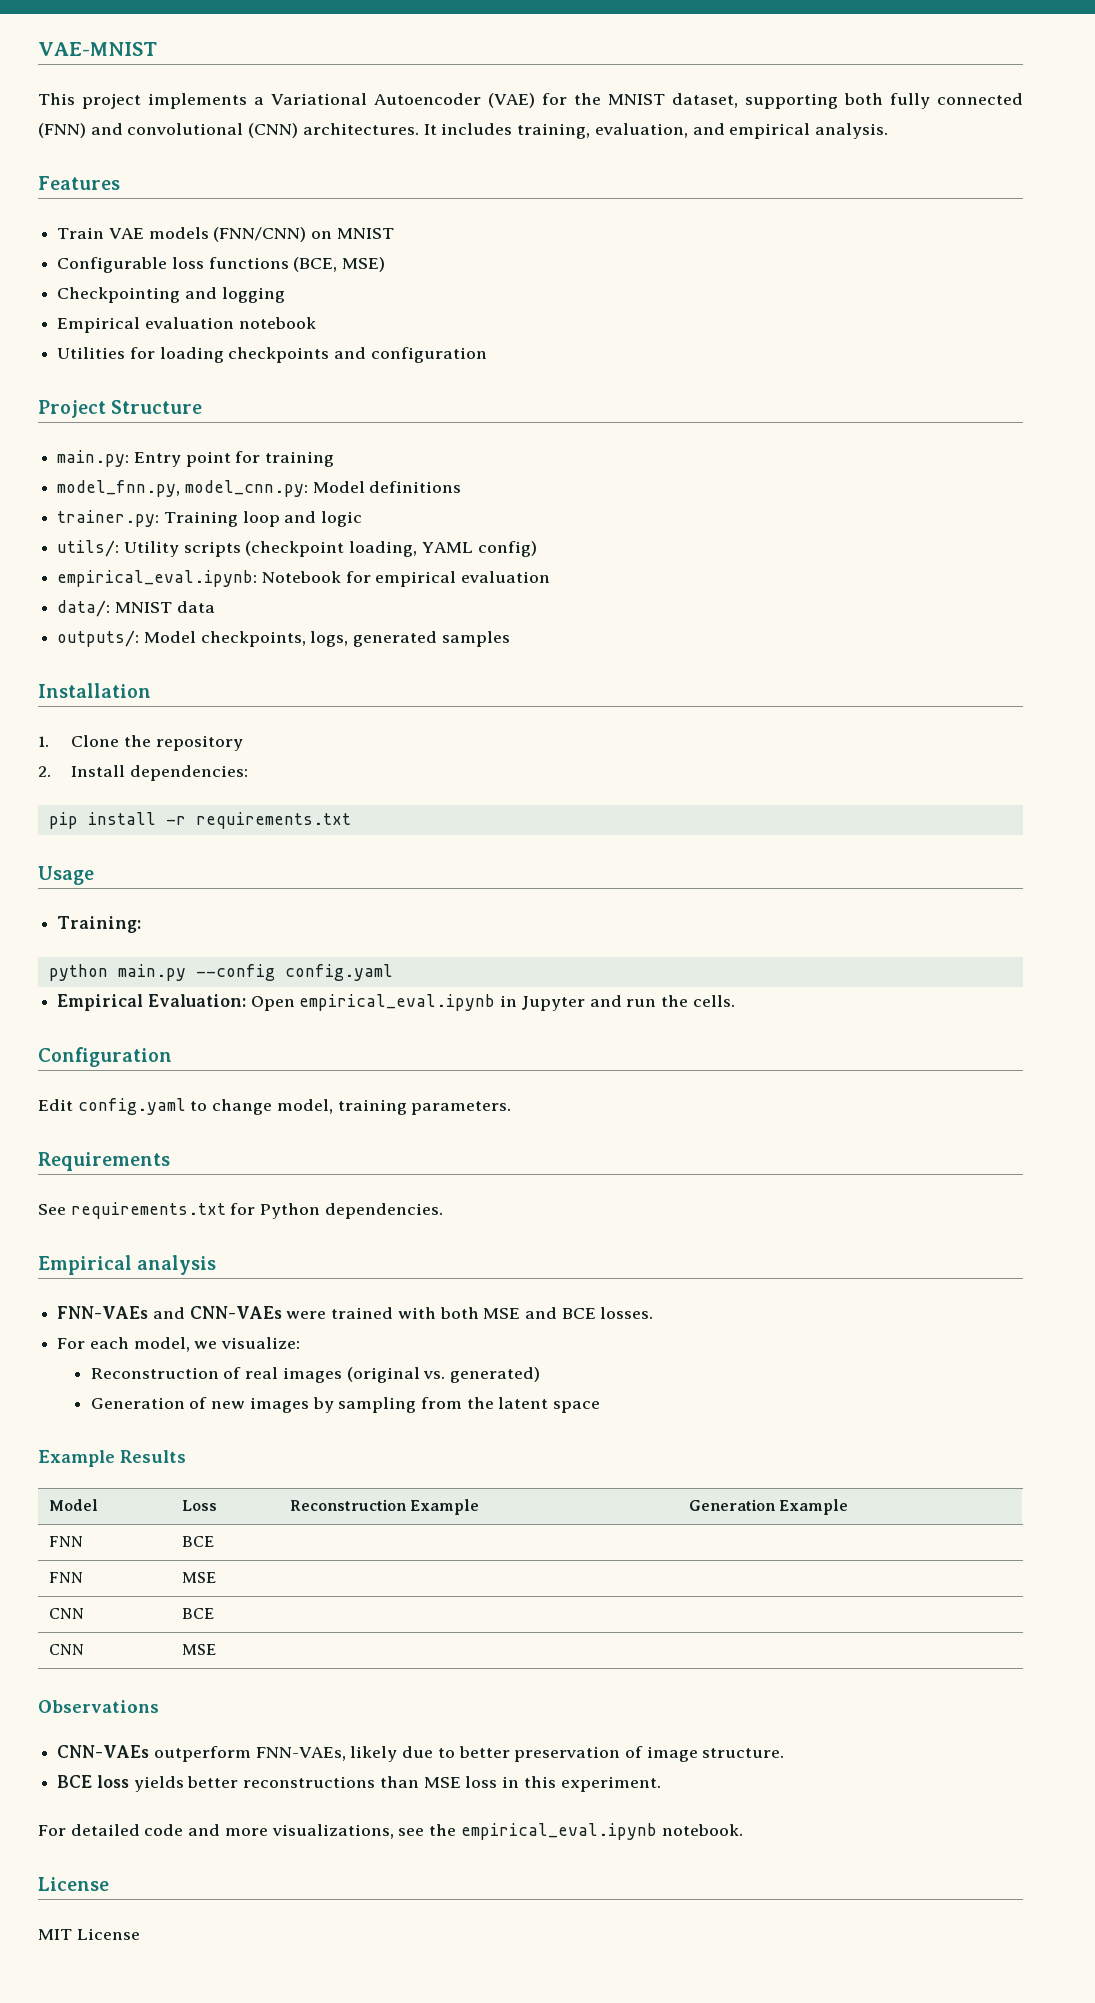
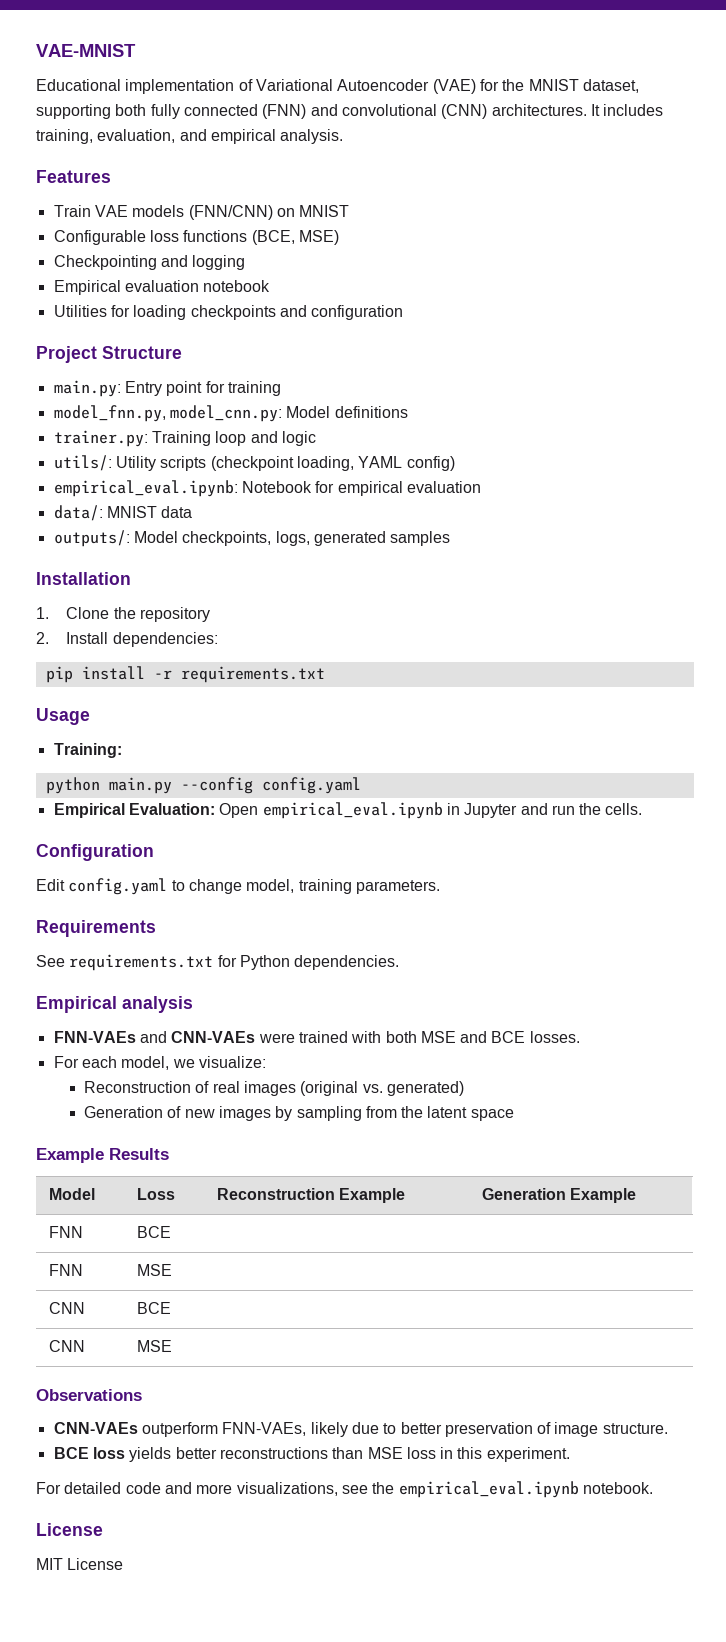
[38,93,265,109] This project implements a -> [36,79,253,94] Educational implementation of

